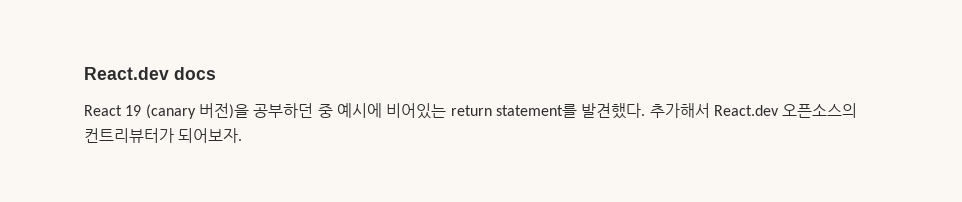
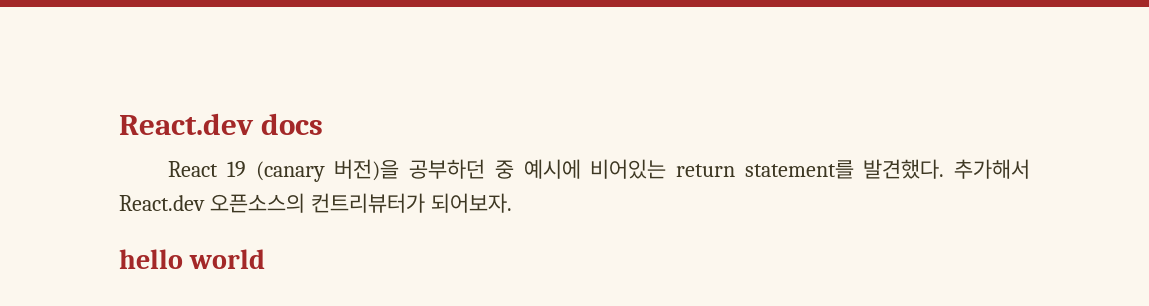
(243, 135) none -> [119,249,266,269] // hello world

